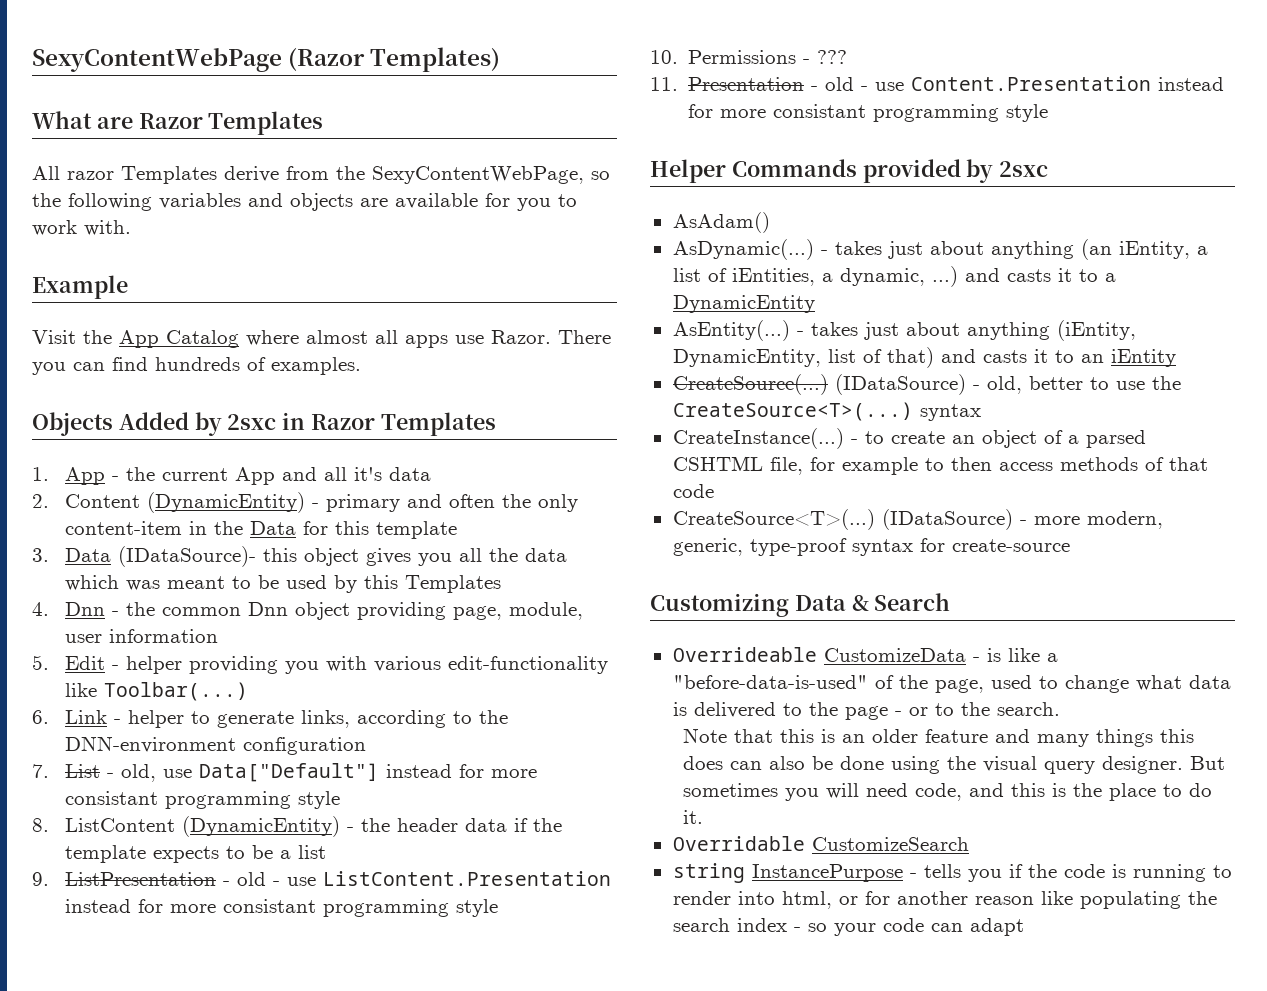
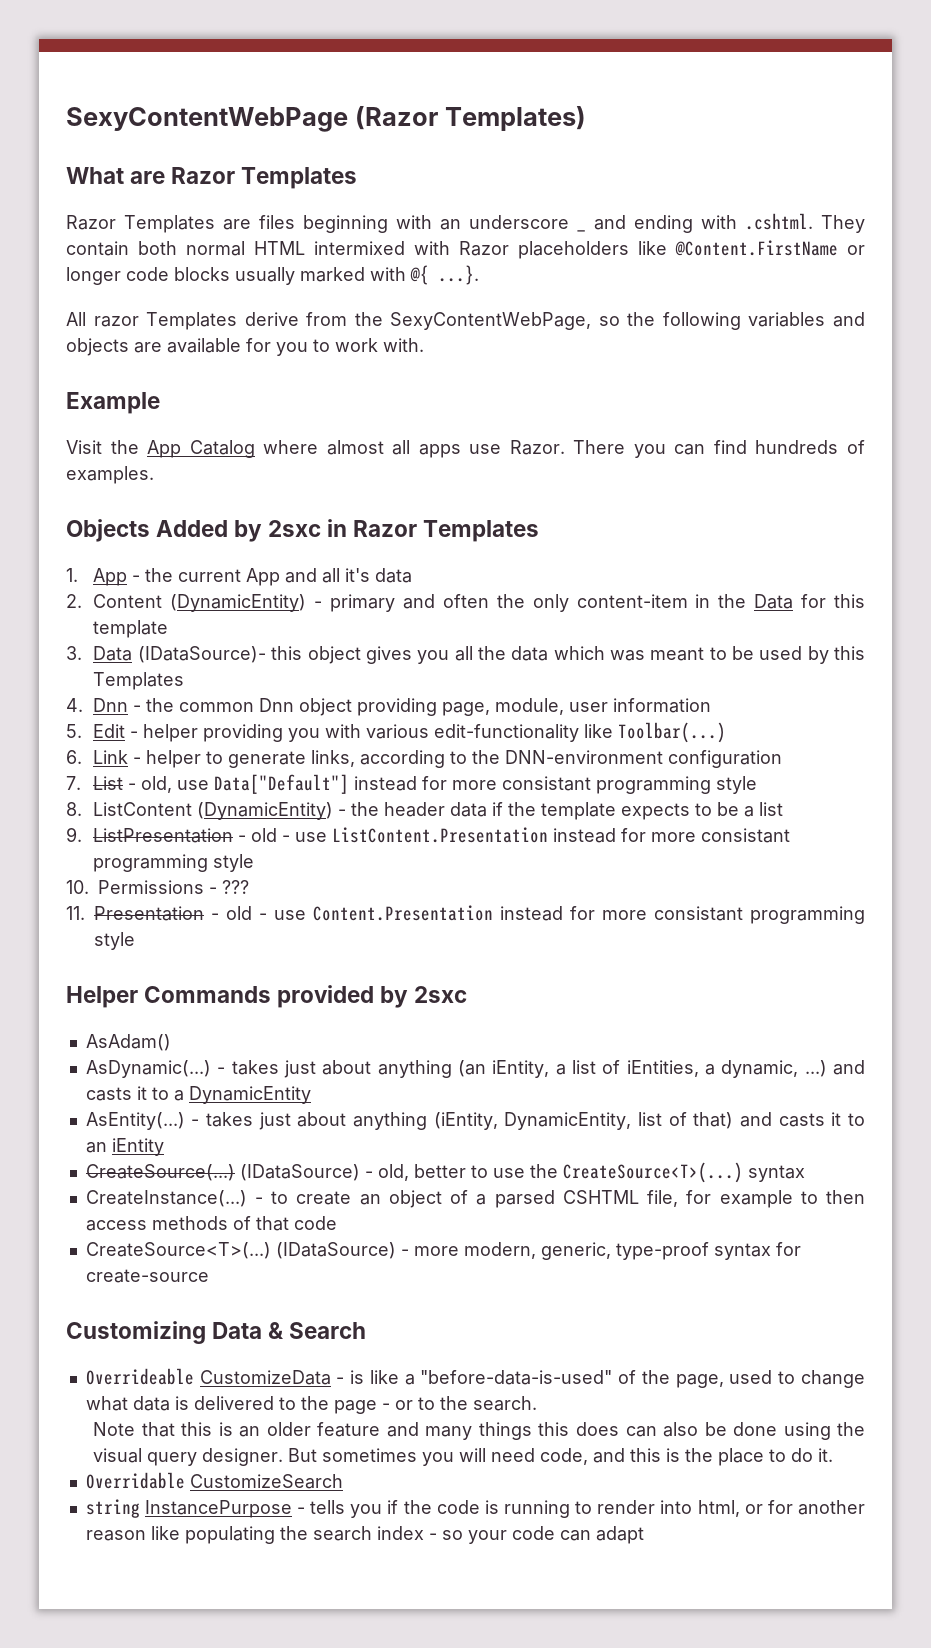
(324, 123) none -> [66,215,569,233] [577,213,865,233] [66,240,865,259] [66,265,479,285] // Razor Templates are files beginning with an underscore _ and ending with .cshtml. They contain both normal HTML intermixed with Razor placeholders like @Content.FirstName or longer code blocks usually marked with @{ ...}.

